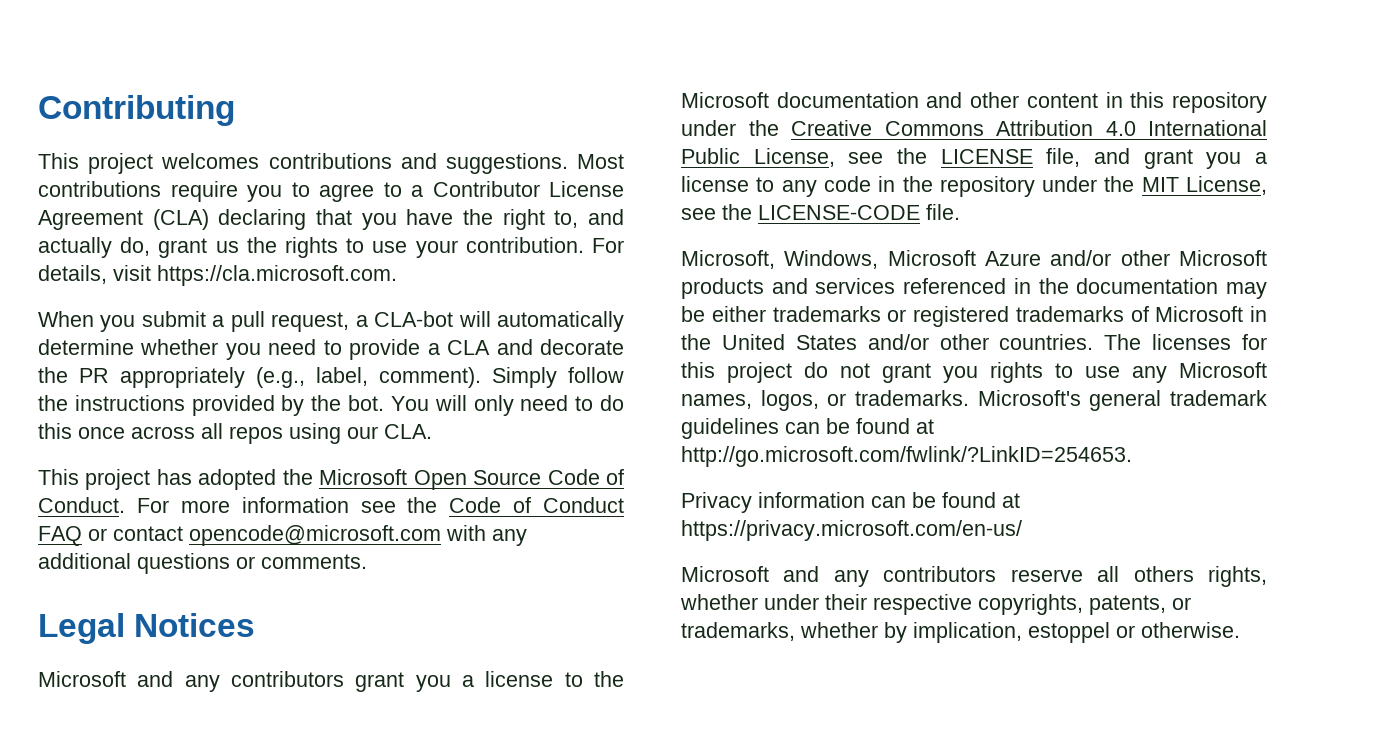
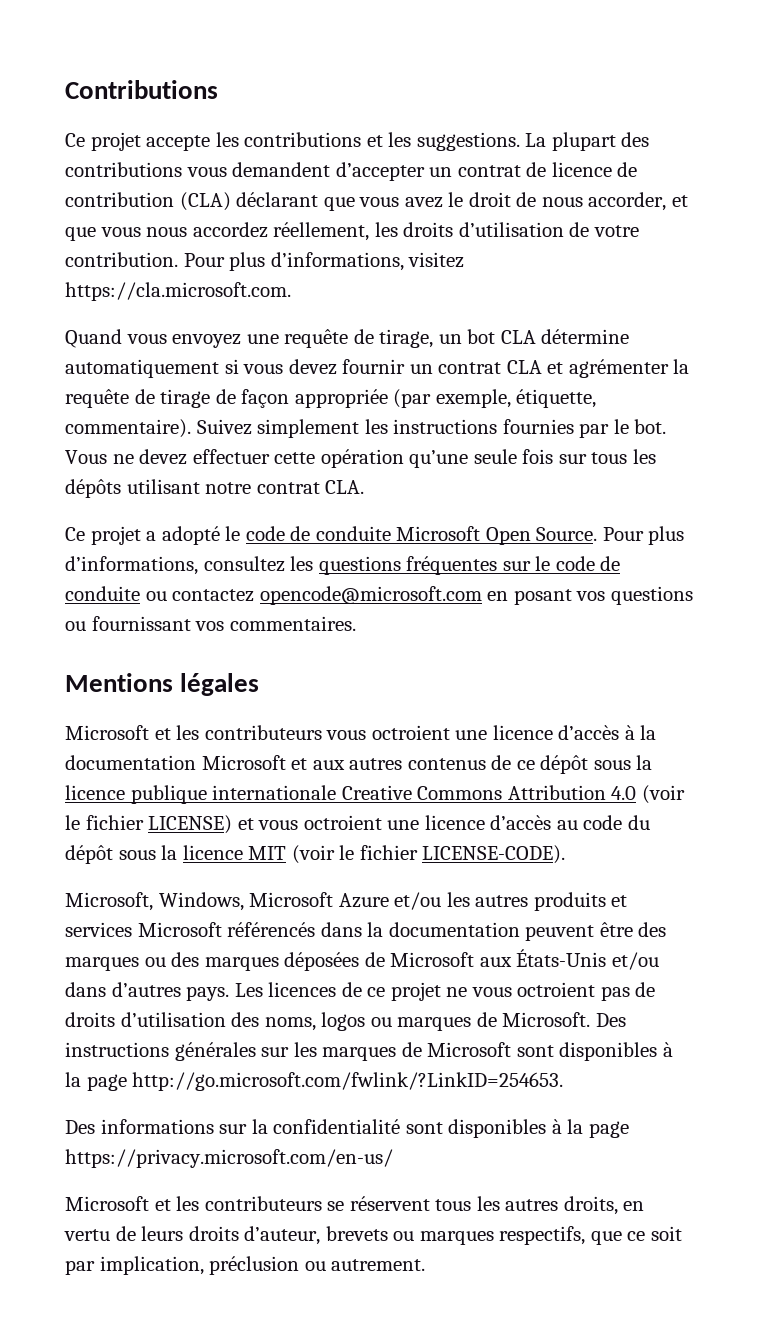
[38,95,235,126] [38,153,624,174] [38,181,624,202] [38,209,625,230] [38,237,624,258] [38,265,397,286] [38,311,625,332] [38,339,625,360] [38,367,624,388] [38,395,624,416] [38,423,432,444] [38,469,625,490] [38,497,624,513] [38,525,527,546] [38,553,367,574] [38,613,256,644] [38,671,624,692] [681,92,1267,113] [681,120,1267,136] [681,148,1267,169] [681,176,1267,197] [681,204,960,220] [681,250,1267,269] [681,278,1267,299] [681,306,1267,327] [681,334,1267,350] [681,362,1267,383] [681,390,1267,411] [681,418,934,439] [681,446,1132,467] [681,492,1020,513] [681,520,1022,541] [681,566,1267,587] [680,594,1191,615] [681,622,1240,643] Contributing // This project welcomes contributions and suggestions. Most contributions require you to agree to a Contributor License Agreement (CLA) declaring that you have the right to, and actually do, grant us the rights to use your contribution. For details, visit https://cla.microsoft.com. // When you submit a pull request, a CLA-bot will automatically determine whether you need to provide a CLA and decorate the PR appropriately (e.g., label, comment). Simply follow the instructions provided by the bot. You will only need to do this once across all repos using our CLA. // This project has adopted the Microsoft Open Source Code of Conduct. For more information see the Code of Conduct FAQ or contact opencode@microsoft.com with any additional questions or comments. // Legal Notices // Microsoft and any contributors grant you a license to the Microsoft documentation and other content in this repository under the Creative Commons Attribution 4.0 International Public License, see the LICENSE file, and grant you a license to any code in the repository under the MIT License, see the LICENSE-CODE file. // Microsoft, Windows, Microsoft Azure and/or other Microsoft products and services referenced in the documentation may be either trademarks or registered trademarks of Microsoft in the United States and/or other countries. The licenses for this project do not grant you rights to use any Microsoft names, logos, or trademarks. Microsoft's general trademark guidelines can be found at http://go.microsoft.com/fwlink/?LinkID=254653. // Privacy information can be found at https://privacy.microsoft.com/en-us/ // Microsoft and any contributors reserve all others rights, whether under their respective copyrights, patents, or trademarks, whether by implication, estoppel or otherwise. -> [65,80,218,99] [65,132,650,151] [65,162,638,181] [65,192,688,211] [65,222,639,241] [65,252,465,271] [65,282,291,301] [65,329,630,348] [65,359,690,378] [65,389,597,408] [65,419,667,438] [65,449,656,468] [65,479,365,498] [65,526,685,545] [65,556,621,575] [65,586,693,605] [65,616,356,631] [65,673,260,696] [65,725,657,740] [65,755,653,774] [65,785,685,804] [65,815,650,834] [65,845,566,864] [65,892,628,911] [65,922,667,941] [65,949,659,971] [65,982,656,1001] [65,1012,626,1031] [65,1042,673,1061] [65,1072,564,1091] [65,1119,629,1138] [65,1149,393,1168] [65,1196,645,1215] [64,1226,682,1245] [65,1256,426,1275] Contributions // Ce projet accepte les contributions et les suggestions. La plupart des contributions vous demandent d’accepter un contrat de licence de contribution (CLA) déclarant que vous avez le droit de nous accorder, et que vous nous accordez réellement, les droits d’utilisation de votre contribution. Pour plus d’informations, visitez https://cla.microsoft.com. // Quand vous envoyez une requête de tirage, un bot CLA détermine automatiquement si vous devez fournir un contrat CLA et agrémenter la requête de tirage de façon appropriée (par exemple, étiquette, commentaire). Suivez simplement les instructions fournies par le bot. Vous ne devez effectuer cette opération qu’une seule fois sur tous les dépôts utilisant notre contrat CLA. // Ce projet a adopté le code de conduite Microsoft Open Source. Pour plus d’informations, consultez les questions fréquentes sur le code de conduite ou contactez opencode@microsoft.com en posant vos questions ou fournissant vos commentaires. // Mentions légales // Microsoft et les contributeurs vous octroient une licence d’accès à la documentation Microsoft et aux autres contenus de ce dépôt sous la licence publique internationale Creative Commons Attribution 4.0 (voir le fichier LICENSE) et vous octroient une licence d’accès au code du dépôt sous la licence MIT (voir le fichier LICENSE-CODE). // Microsoft, Windows, Microsoft Azure et/ou les autres produits et services Microsoft référencés dans la documentation peuvent être des marques ou des marques déposées de Microsoft aux États-Unis et/ou dans d’autres pays. Les licences de ce projet ne vous octroient pas de droits d’utilisation des noms, logos ou marques de Microsoft. Des instructions générales sur les marques de Microsoft sont disponibles à la page http://go.microsoft.com/fwlink/?LinkID=254653. // Des informations sur la confidentialité sont disponibles à la page https://privacy.microsoft.com/en-us/ // Microsoft et les contributeurs se réservent tous les autres droits, en vertu de leurs droits d’auteur, brevets ou marques respectifs, que ce soit par implication, préclusion ou autrement.

